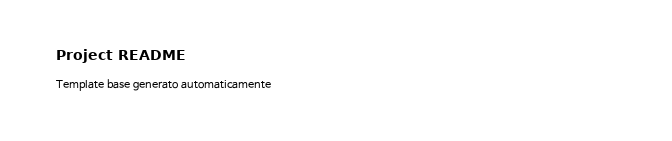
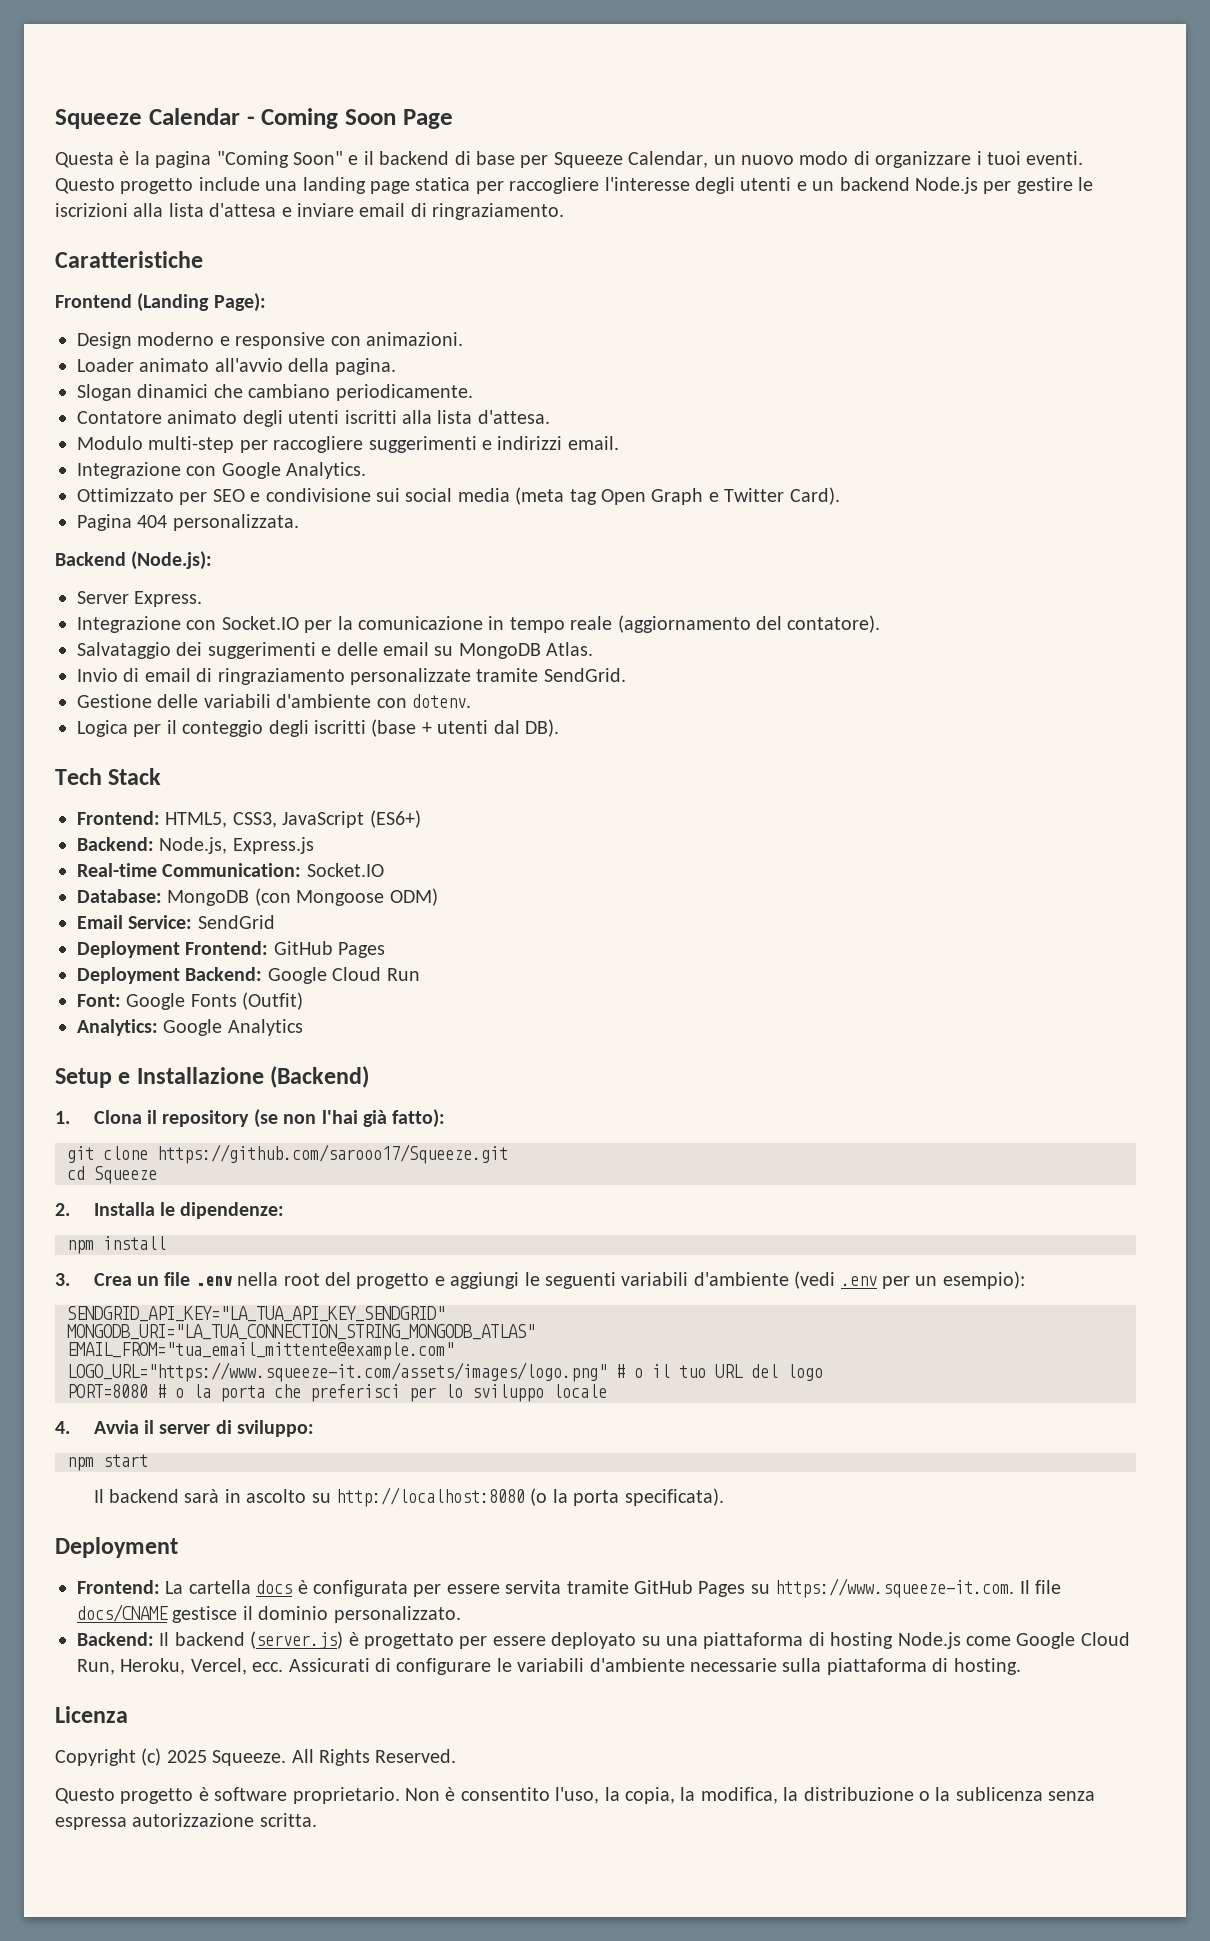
[56,49,186,63] [56,79,271,91] Project README // Template base generato automaticamente -> [55,108,453,129] [55,151,1084,168] [55,177,1094,194] [55,203,565,220] [55,251,203,268] [55,293,266,312] [77,332,463,349] [77,358,396,375] [77,384,473,401] [77,410,550,427] [77,436,619,453] [77,462,367,479] [77,487,840,505] [77,514,299,531] [55,551,213,570] [77,591,203,607] [77,615,881,633] [77,642,594,659] [77,668,626,685] [77,694,471,708] [77,719,559,737] [55,768,162,785] [77,810,421,828] [77,837,314,854] [77,863,384,877] [77,888,438,906] [77,915,275,929] [77,941,386,958] [77,967,420,984] [77,992,304,1010] [77,1019,303,1036] [55,1066,370,1088] [55,1109,446,1128] [67,1144,508,1164] [67,1166,157,1184] [55,1202,285,1219] [67,1236,166,1254] [55,1271,1025,1289] [67,1306,445,1322] [67,1324,535,1340] [67,1342,454,1360] [67,1362,823,1382] [67,1384,607,1402] [55,1420,315,1437] [67,1454,148,1471] [93,1487,724,1507] [55,1537,178,1558] [77,1578,1061,1598] [77,1604,461,1623] [77,1631,1130,1649] [77,1658,1021,1675] [55,1706,128,1723] [55,1748,457,1766] [55,1787,1096,1804] [55,1813,317,1830] Squeeze Calendar - Coming Soon Page // Questa è la pagina "Coming Soon" e il backend di base per Squeeze Calendar, un nuovo modo di organizzare i tuoi eventi. Questo progetto include una landing page statica per raccogliere l'interesse degli utenti e un backend Node.js per gestire le iscrizioni alla lista d'attesa e inviare email di ringraziamento. // Caratteristiche // Frontend (Landing Page): // Design moderno e responsive con animazioni. // Loader animato all'avvio della pagina. // Slogan dinamici che cambiano periodicamente. // Contatore animato degli utenti iscritti alla lista d'attesa. // Modulo multi-step per raccogliere suggerimenti e indirizzi email. // Integrazione con Google Analytics. // Ottimizzato per SEO e condivisione sui social media (meta tag Open Graph e Twitter Card). // Pagina 404 personalizzata. // Backend (Node.js): // Server Express. // Integrazione con Socket.IO per la comunicazione in tempo reale (aggiornamento del contatore). // Salvataggio dei suggerimenti e delle email su MongoDB Atlas. // Invio di email di ringraziamento personalizzate tramite SendGrid. // Gestione delle variabili d'ambiente con dotenv. // Logica per il conteggio degli iscritti (base + utenti dal DB). // Tech Stack // Frontend: HTML5, CSS3, JavaScript (ES6+) // Backend: Node.js, Express.js // Real-time Communication: Socket.IO // Database: MongoDB (con Mongoose ODM) // Email Service: SendGrid // Deployment Frontend: GitHub Pages // Deployment Backend: Google Cloud Run // Font: Google Fonts (Outfit) // Analytics: Google Analytics // Setup e Installazione (Backend) // 1. Clona il repository (se non l'hai già fatto): // git clone https://github.com/sarooo17/Squeeze.git // cd Squeeze // 2. Installa le dipendenze: // npm install // 3. Crea un file .env nella root del progetto e aggiungi le seguenti variabili d'ambiente (vedi .env per un esempio): // SENDGRID_API_KEY="LA_TUA_API_KEY_SENDGRID" // MONGODB_URI="LA_TUA_CONNECTION_STRING_MONGODB_ATLAS" // EMAIL_FROM="tua_email_mittente@example.com" // LOGO_URL="https://www.squeeze-it.com/assets/images/logo.png" # o il tuo URL del logo // PORT=8080 # o la porta che preferisci per lo sviluppo locale // 4. Avvia il server di sviluppo: // npm start // Il backend sarà in ascolto su http://localhost:8080 (o la porta specificata). // Deployment // Frontend: La cartella docs è configurata per essere servita tramite GitHub Pages su https://www.squeeze-it.com. Il file docs/CNAME gestisce il dominio personalizzato. // Backend: Il backend (server.js) è progettato per essere deployato su una piattaforma di hosting Node.js come Google Cloud Run, Heroku, Vercel, ecc. Assicurati di configurare le variabili d'ambiente necessarie sulla piattaforma di hosting. // Licenza // Copyright (c) 2025 Squeeze. All Rights Reserved. // Questo progetto è software proprietario. Non è consentito l'uso, la copia, la modifica, la distribuzione o la sublicenza senza espressa autorizzazione scritta.

